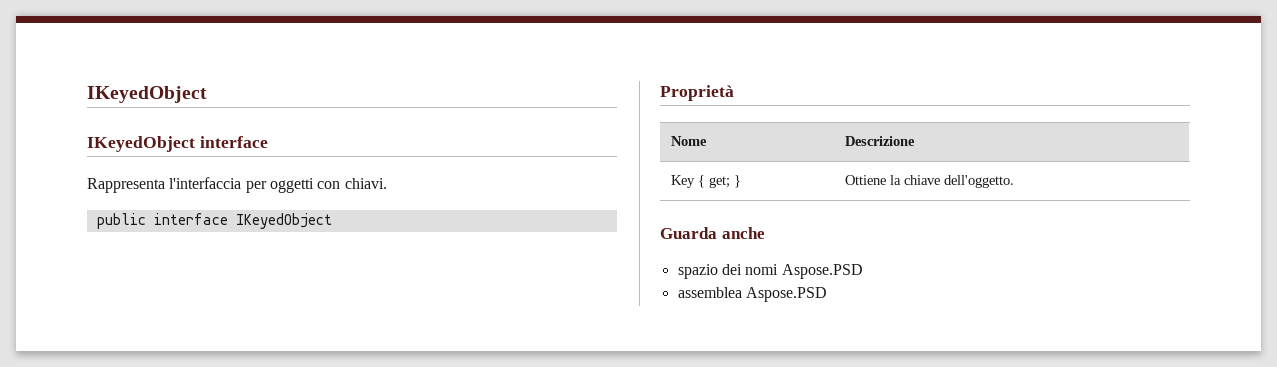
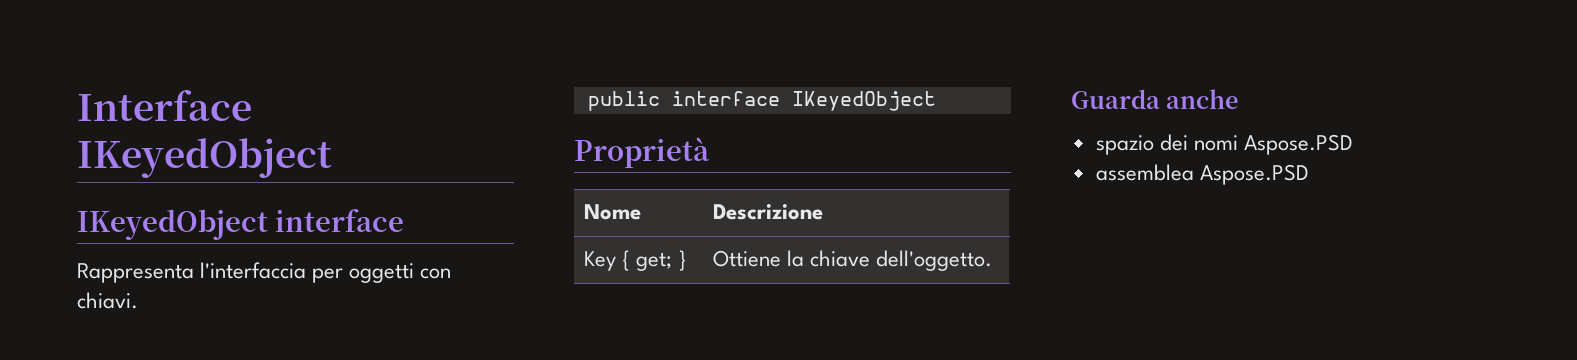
(87, 94) none -> [77,90,252,121] Interface

